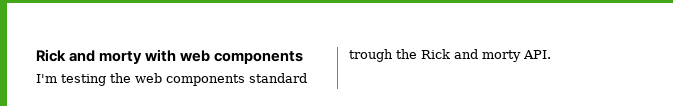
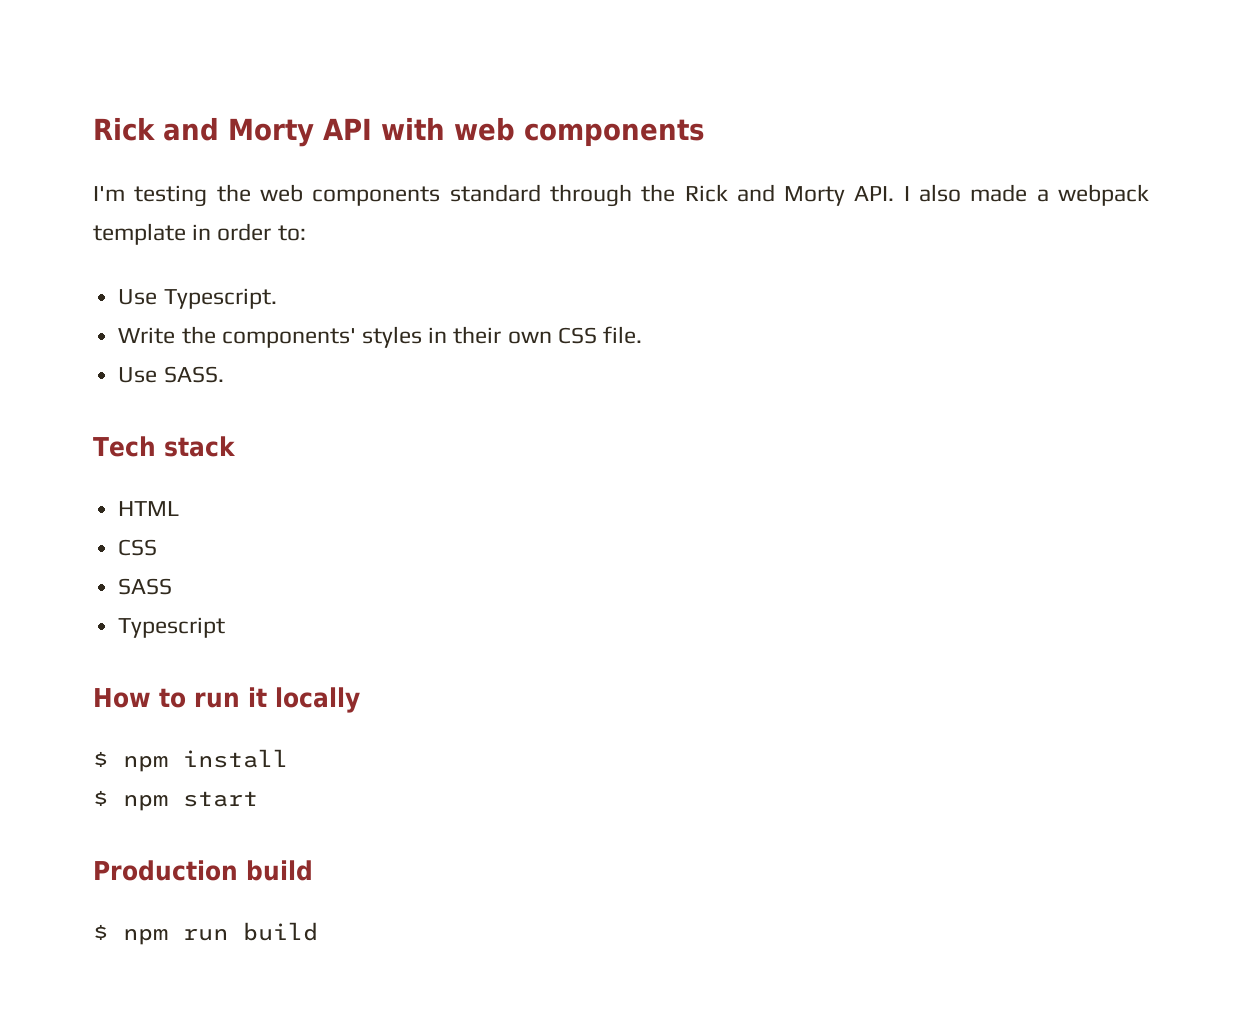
[36,49,143,64] Rick and morty -> [93,117,372,147] Rick and Morty API
[349,49,393,62] trough -> [549,184,632,207] through
[482,50,551,62] morty API. -> [784,184,1149,206] [93,223,306,245] [118,288,277,309] [118,326,642,348] [118,366,224,383] [93,436,236,457] [118,501,180,516] [118,539,158,556] [118,578,173,595] [118,617,226,638] [93,687,360,713] [93,749,288,772] [93,790,258,811] [93,860,313,881] [93,922,318,945] Morty API. I also made a webpack template in order to: // Use Typescript. // Write the components' styles in their own CSS file. // Use SASS. // Tech stack // HTML // CSS // SASS // Typescript // How to run it locally // $ npm install // $ npm start // Production build // $ npm run build

